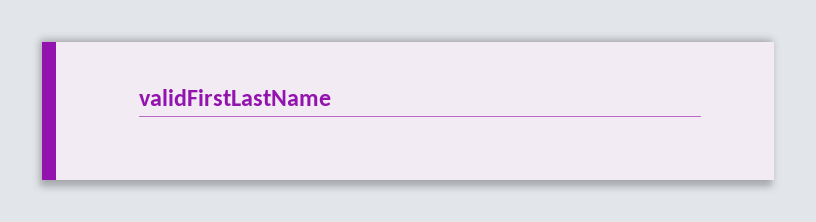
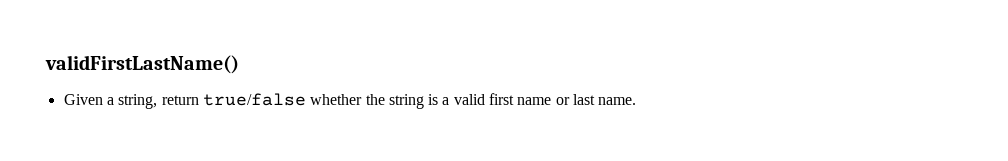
[139,89,331,106] validFirstLastName -> [45,55,239,74] [63,93,637,109] validFirstLastName() // Given a string, return true/false whether the string is a valid first name or last name.

